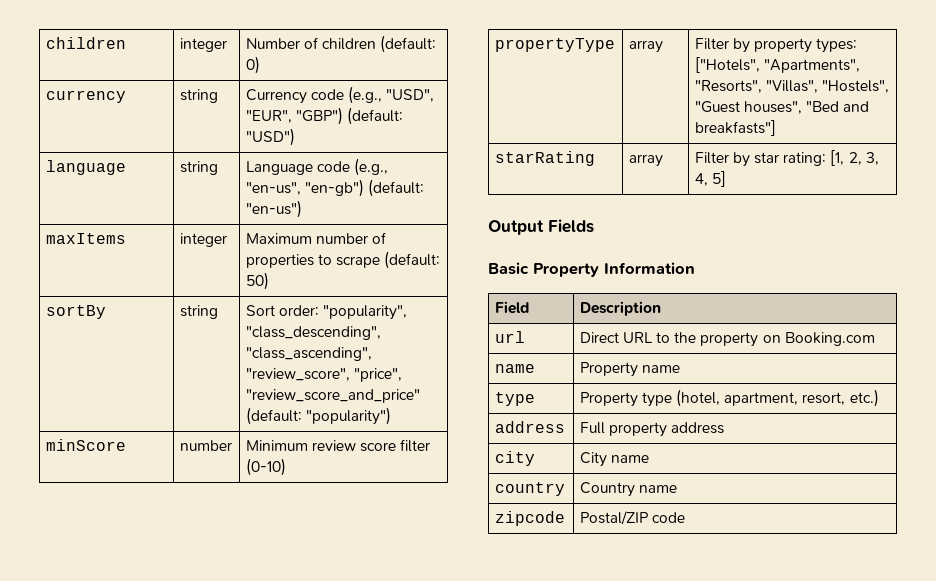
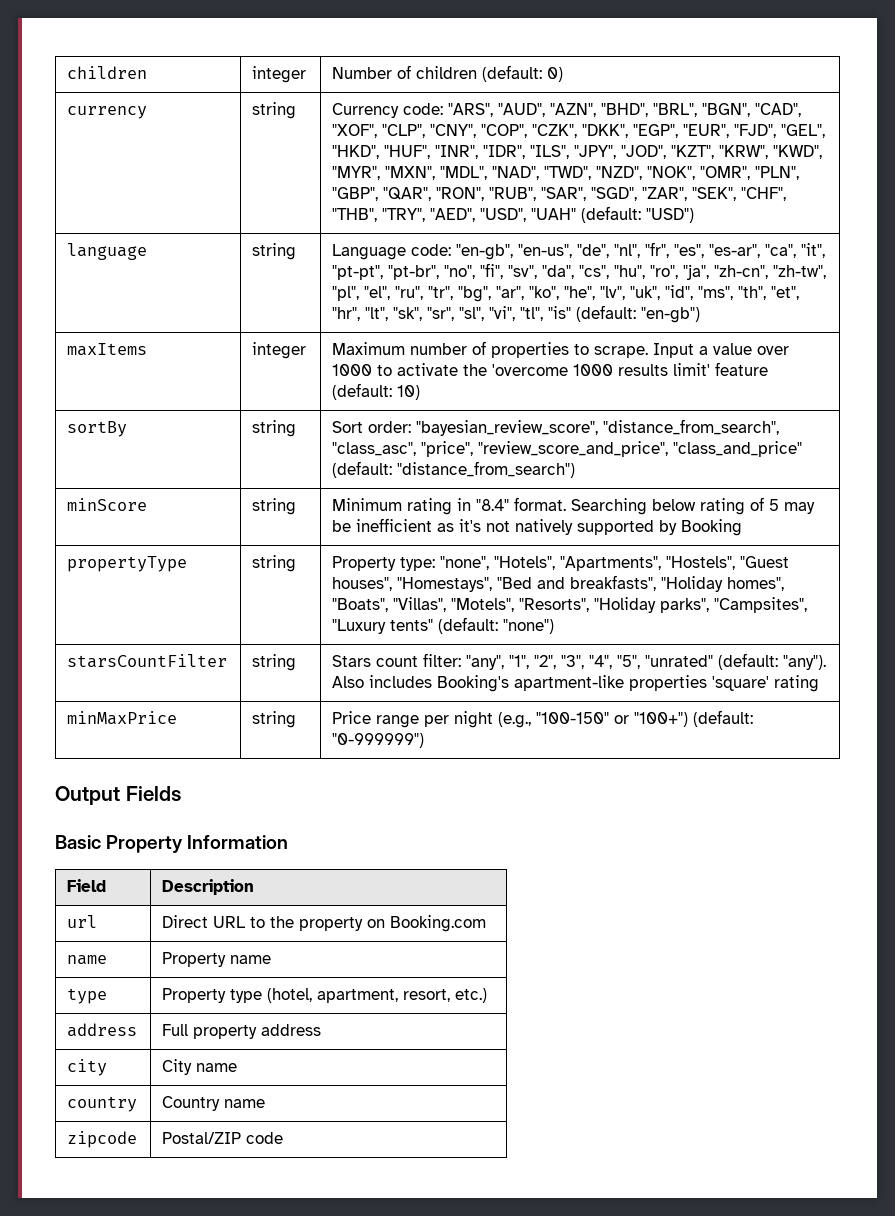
[310,86,435,104] [245,107,343,125] code (e.g., "USD", "EUR", "GBP") -> [403,103,802,117] [332,124,826,138] [332,145,823,159] [332,166,800,180] [332,187,787,201] [332,208,577,222] code: "ARS", "AUD", "AZN", "BHD", "BRL", "BGN", "CAD", "XOF", "CLP", "CNY", "COP", "CZK", "DKK", "EGP", "EUR", "FJD", "GEL", "HKD", "HUF", "INR", "IDR", "ILS", "JPY", "JOD", "KZT", "KRW", "KWD", "MYR", "MXN", "MDL", "NAD", "TWD", "NZD", "NOK", "OMR", "PLN", "GBP", "QAR", "RON", "RUB", "SAR", "SGD", "ZAR", "SEK", "CHF", "THB", "TRY", "AED", "USD", "UAH"
[316,158,389,176] [245,182,301,195] code (e.g., "en-us", -> [411,242,826,260] [332,263,827,280] [332,285,800,302] [332,305,637,322] code: "en-gb", "en-us", "de", "nl", "fr", "es", "es-ar", "ca", "it", "pt-pt", "pt-br", "no", "fi", "sv", "da", "cs", "hu", "ro", "ja", "zh-cn", "zh-tw", "pl", "el", "ru", "tr", "bg", "ar", "ko", "he", "lv", "uk", "id", "ms", "th", "et", "hr", "lt", "sk", "sr", "sl", "vi", "tl", "is" (default:
[368,179,425,197] [245,200,302,218] (default: "en-us") -> (701, 315) none
[336,251,441,269] [245,272,269,290] [45,305,106,319] [179,305,218,319] [245,305,408,320] [245,326,381,340] [245,347,372,361] [245,368,402,382] [245,389,420,403] [245,407,391,425] scrape (default: 50) // sortBy | string | Sort order: "popularity", "class_descending", "class_ascending", "review_score", "price", "review_score_and_price" (default: "popularity") -> [594,343,790,358] [332,362,769,376] [332,383,421,400] [67,421,128,437] [252,420,297,437] [332,419,780,436] [332,441,803,457] [332,461,576,478] scrape. Input a value over 1000 to activate the 'overcome 1000 results limit' feature (default: 10) // sortBy | string | Sort order: "bayesian_review_score", "distance_from_search", "class_asc", "price", "review_score_and_price", "class_and_price" (default: "distance_from_search")
[179,440,232,451] number -> [252,498,297,515] string
[311,439,431,452] [245,458,286,476] [494,38,615,52] [628,40,663,53] [694,38,858,53] [694,57,860,73] [694,80,818,93] review score filter (0-10) // propertyType | array | Filter by property types: ["Hotels", "Apartments", "Resorts", "Villas", -> [407,497,816,515] [332,518,743,536] [67,556,188,572] [252,555,297,572] [332,556,662,571] rating in "8.4" format. Searching below rating of 5 may be inefficient as it's not natively supported by Booking // propertyType | string | Property type: "none", "Hotels", "Apartments",
(802, 107) none -> [397,577,493,592] "Homestays",
[694,120,776,136] [494,151,595,166] [628,154,663,167] [694,150,879,167] [694,171,726,187] breakfasts"] // starRating | array | Filter by star rating: [1, 2, 3, 4, 5] -> [570,575,785,592] [332,597,808,613] [332,617,555,634] [67,654,228,668] [252,654,297,671] [332,653,827,670] [332,675,820,692] [67,711,178,725] [252,711,297,728] [332,710,754,728] [332,733,425,748] breakfasts", "Holiday homes", "Boats", "Villas", "Motels", "Resorts", "Holiday parks", "Campsites", "Luxury tents" (default: "none") // starsCountFilter | string | Stars count filter: "any", "1", "2", "3", "4", "5", "unrated" (default: "any"). Also includes Booking's apartment-like properties 'square' rating // minMaxPrice | string | Price range per night (e.g., "100-150" or "100+") (default: "0-999999")

